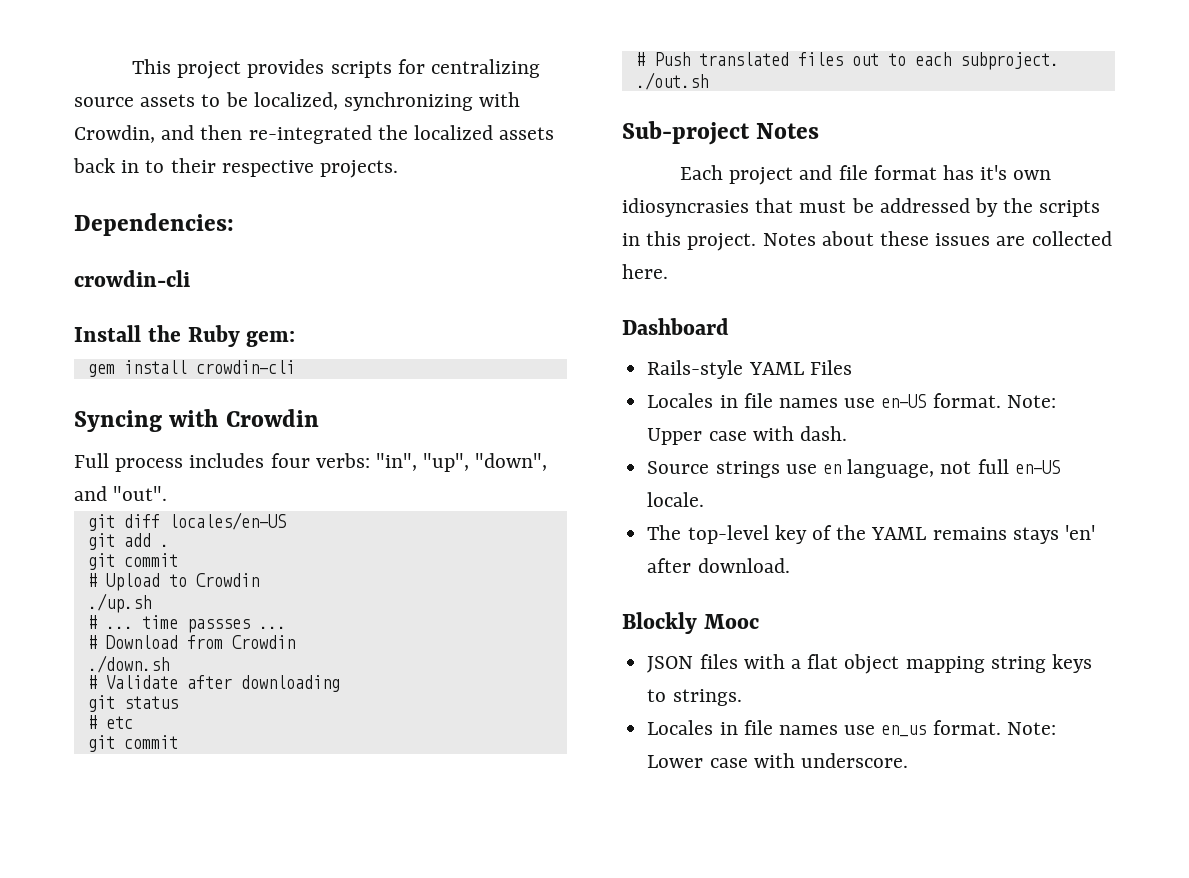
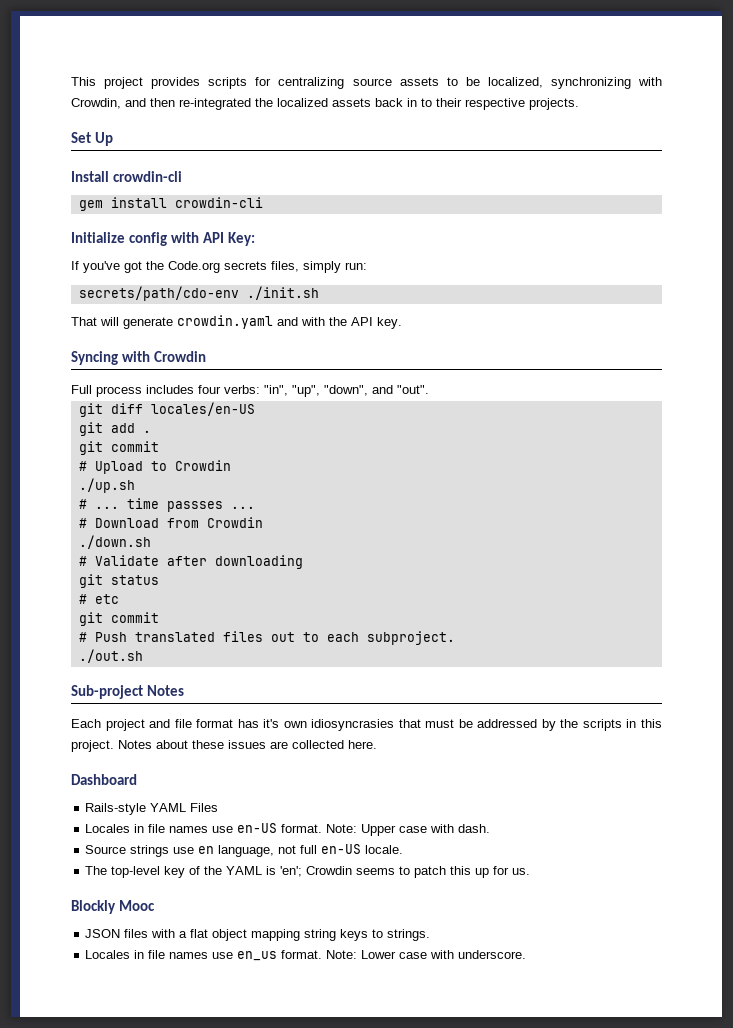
[74,213,234,236] [74,270,190,287] Dependencies: // crowdin-cli -> [71,132,114,146] Set Up
[147,325,296,347] the Ruby gem: -> [112,171,182,182] crowdin-cli
(295, 367) none -> [71,232,255,246] [71,261,367,273] [78,286,319,301] [71,315,402,329] // Initialize config with API Key: // If you've got the Code.org secrets files, simply run: // secrets/path/cdo-env ./init.sh // That will generate crowdin.yaml and with the API key.
[932,525,1095,544] [647,558,790,573] remains stays 'en' after download. -> [266,866,531,878] is 'en'; Crowdin seems to patch this up for us.

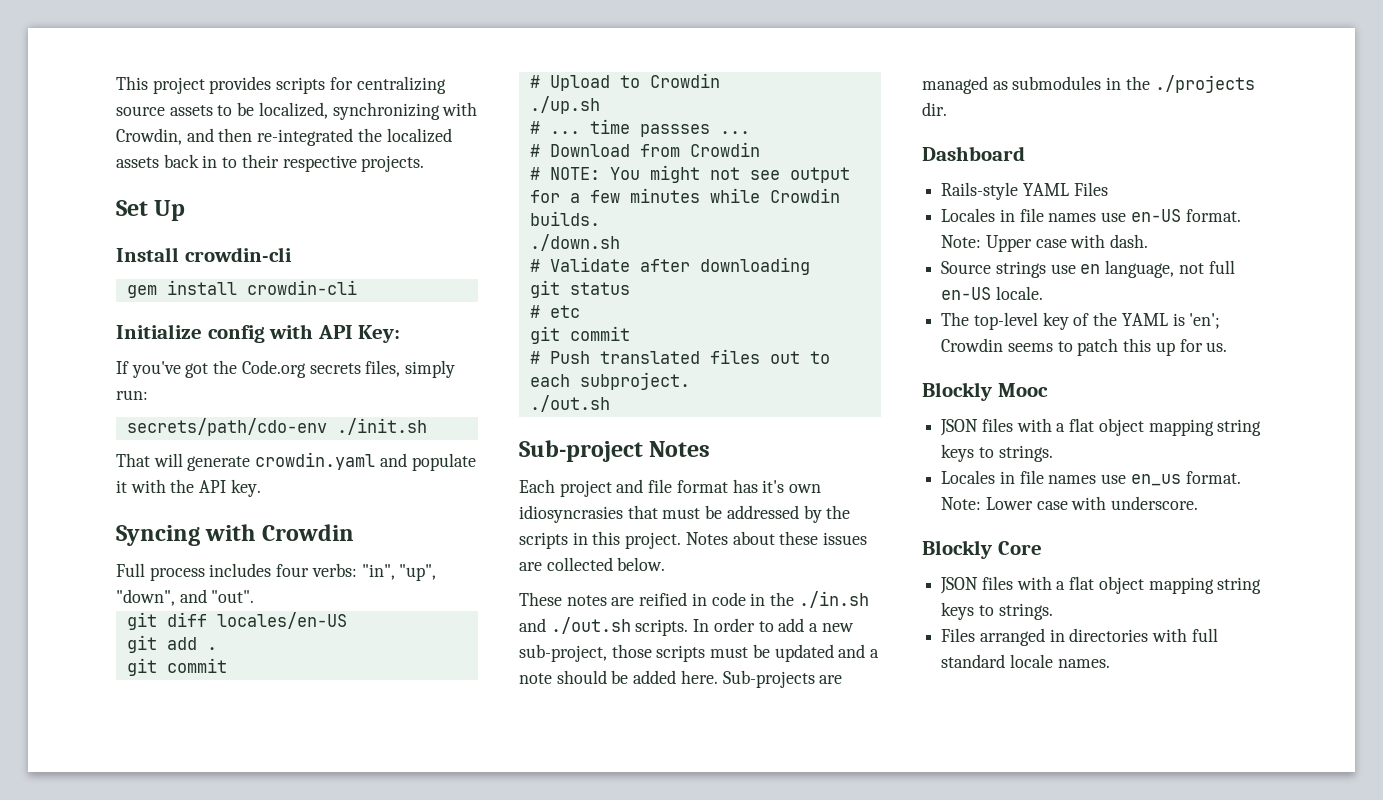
(298, 321) none -> [411,453,476,471] [116,480,127,493] populate it
(263, 522) none -> [529,165,850,183] [529,188,840,203] [529,211,600,226] // # NOTE: You might not see output for a few minutes while Crowdin builds.
[348,740,377,749] here. -> [617,557,666,571] [519,591,869,608] [519,617,854,636] [519,644,880,662] [519,670,843,688] [922,75,1255,94] [922,102,947,116] below. // These notes are reified in code in the ./in.sh and ./out.sh scripts. In order to add a new sub-project, those scripts must be updated and a note should be added here. Sub-projects are managed as submodules in the ./projects dir.
(527, 954) none -> [922,540,1042,559] [940,576,1262,594] [941,602,1053,620] [941,628,1218,646] [941,654,1110,668] // Blockly Core // JSON files with a flat object mapping string keys to strings. // Files arranged in directories with full standard locale names.

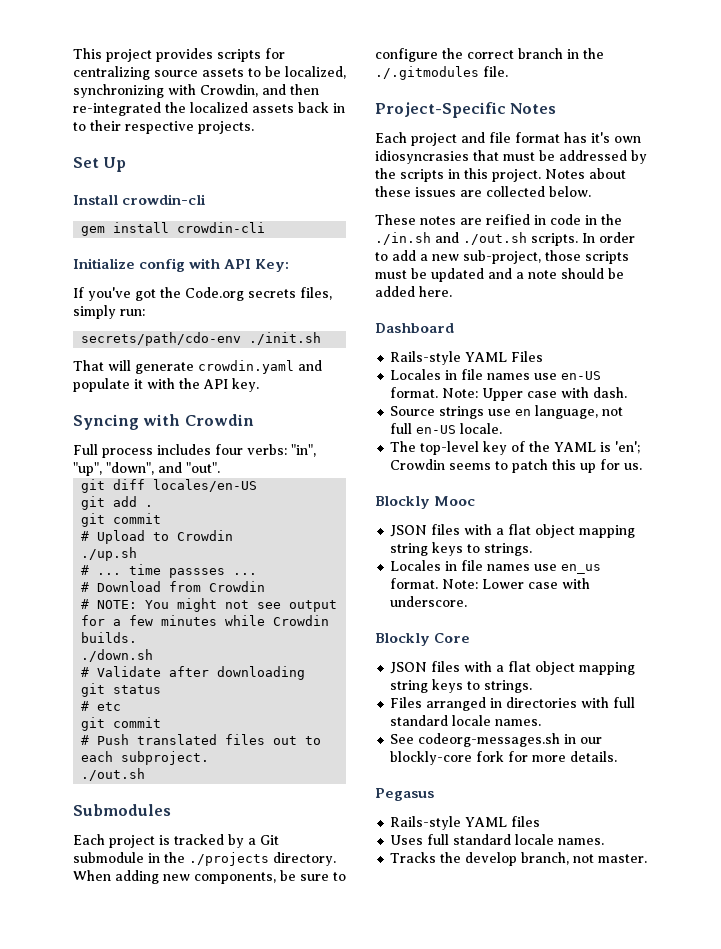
[519,440,643,462] Sub-project -> [73,804,171,816] [73,834,279,848] [73,852,336,866] [73,870,346,884] [375,48,604,62] [375,66,508,80] [375,102,506,118] Submodules // Each project is tracked by a Git submodule in the ./projects directory. When adding new components, be sure to configure the correct branch in the ./.gitmodules file. // Project-Specific
[722,670,843,688] [922,75,1255,94] [922,102,947,116] Sub-projects are managed as submodules in the ./projects dir. -> (452, 291) none
(1110, 663) none -> [390,733,603,747] [390,751,618,765] [375,788,434,801] [390,816,541,830] [390,834,605,845] [390,852,648,866] // See codeorg-messages.sh in our blockly-core fork for more details. // Pegasus // Rails-style YAML files // Uses full standard locale names. // Tracks the develop branch, not master.

